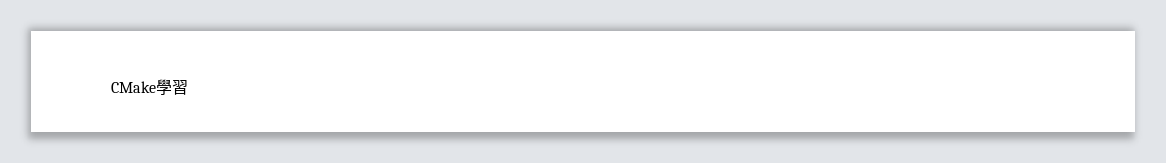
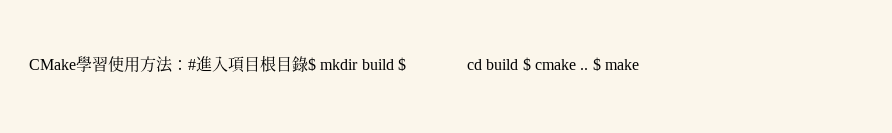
(188, 87) none -> [108,55,639,73] 使用方法：#進入項目根目錄$ mkdir build $ cd build $ cmake .. $ make

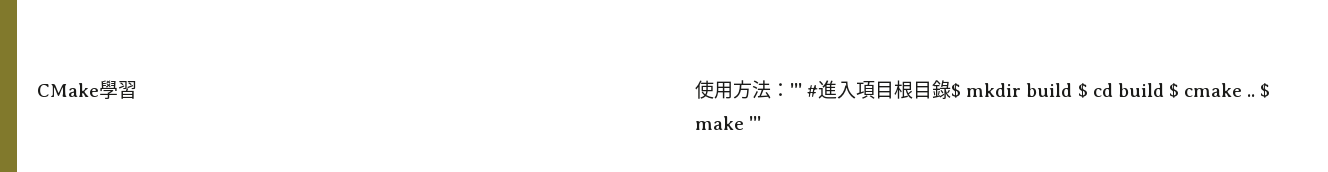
(108, 64) none -> (137, 90) //
(188, 65) none -> [790,83,802,97] '''
(639, 64) none -> [749,116,762,130] '''

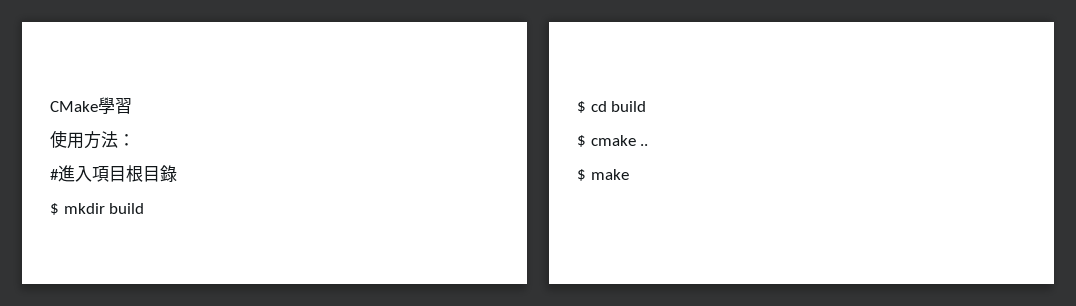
[790,83,802,97] ''' -> (135, 140) //
(952, 89) none -> (177, 173) //
(1073, 90) none -> (145, 208) //
(1164, 90) none -> (647, 106) //
(1256, 95) none -> (649, 145) //
[749,116,762,130] ''' -> (629, 174) none

